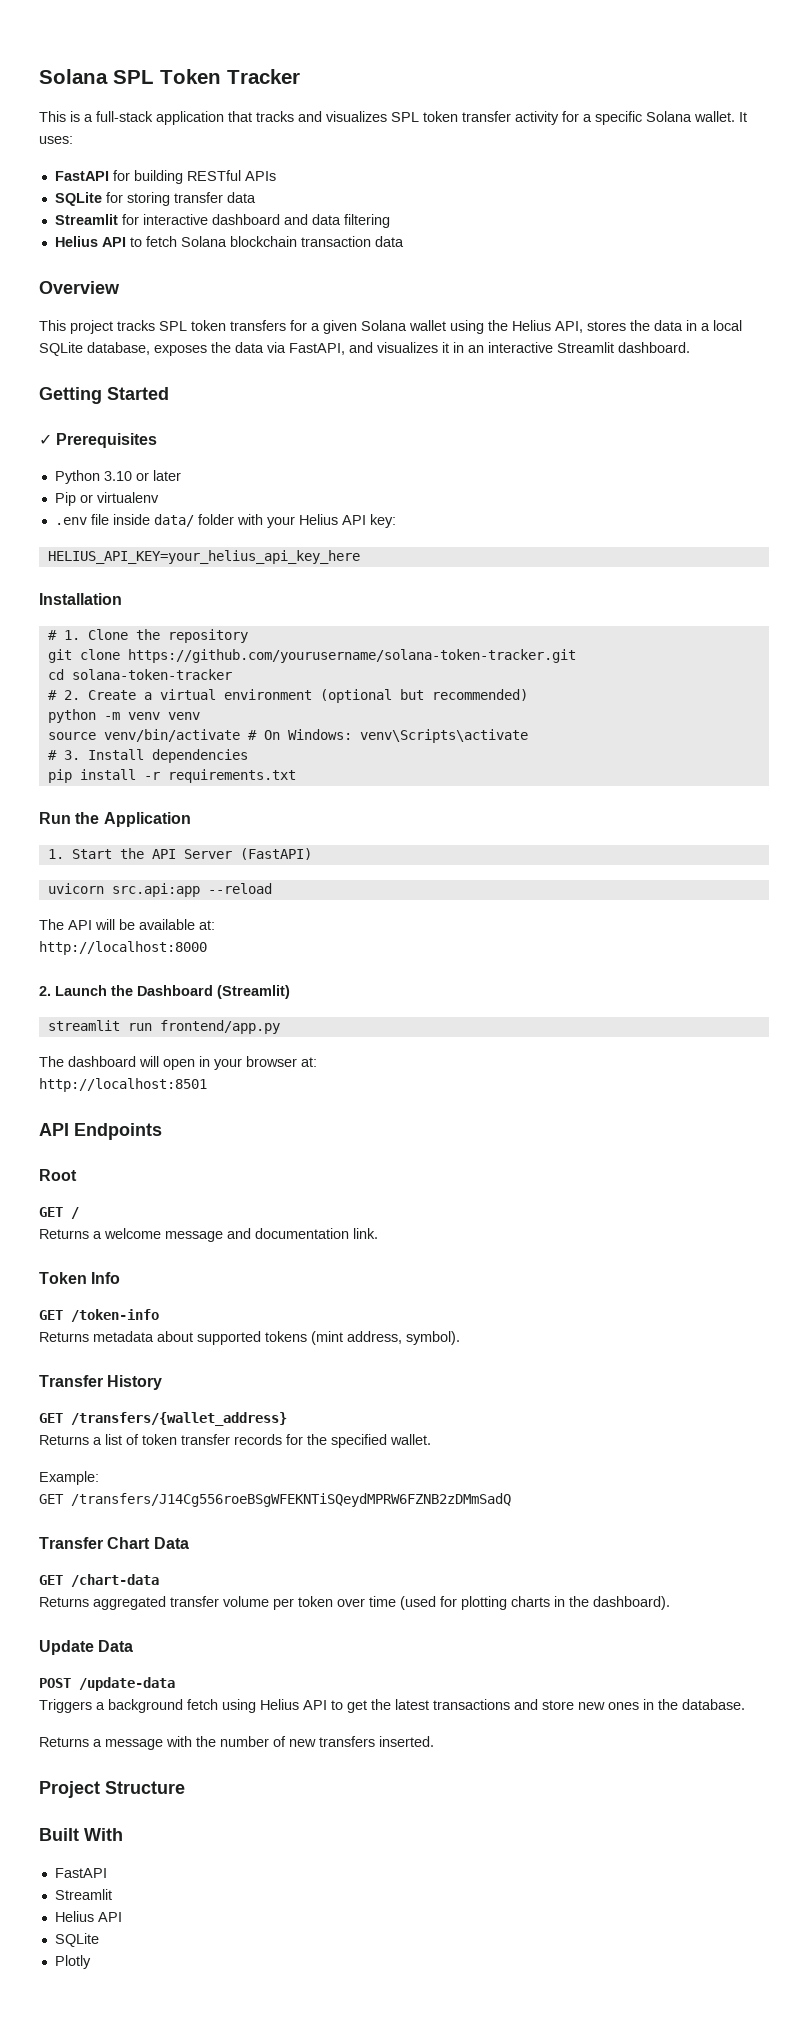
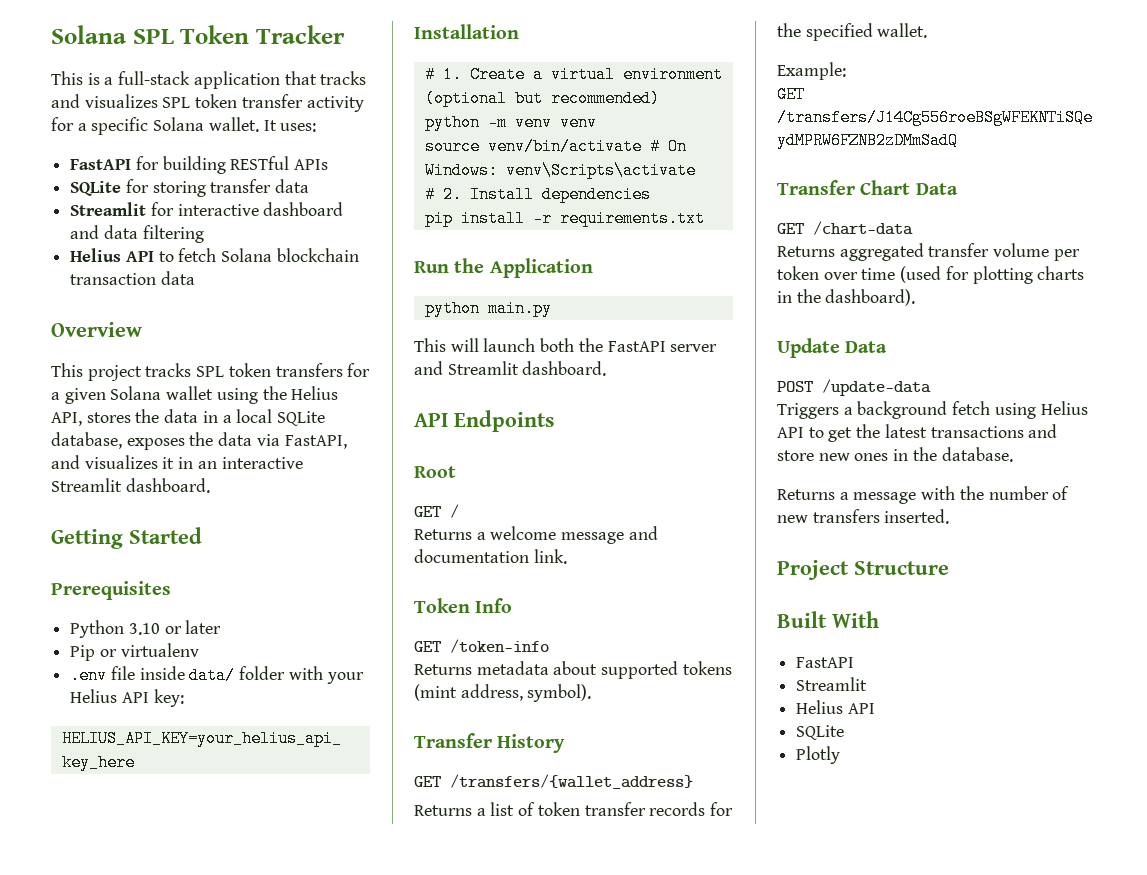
[39,434,52,445] ✓ -> (202, 535) none
[87,629,248,643] [47,649,576,663] [47,669,232,680] [47,690,80,700] Clone the repository // git clone https://github.com/yourusername/solana-token-tracker.git // cd solana-token-tracker // # 2. -> (462, 74) none
[63,750,80,760] 3. -> [442,186,462,203] 2.
[47,848,312,860] [47,883,272,897] [39,919,215,930] [39,941,207,955] [39,985,290,999] [47,1020,280,1034] [39,1056,317,1070] [39,1078,207,1092] 1. Start the API Server (FastAPI) // uvicorn src.api:app --reload // The API will be available at: // http://localhost:8000 // 2. Launch the Dashboard (Streamlit) // streamlit run frontend/app.py // The dashboard will open in your browser at: // http://localhost:8501 -> [424,300,552,317] [414,338,718,352] [414,361,607,376] python main.py // This will launch both the FastAPI server and Streamlit dashboard.

